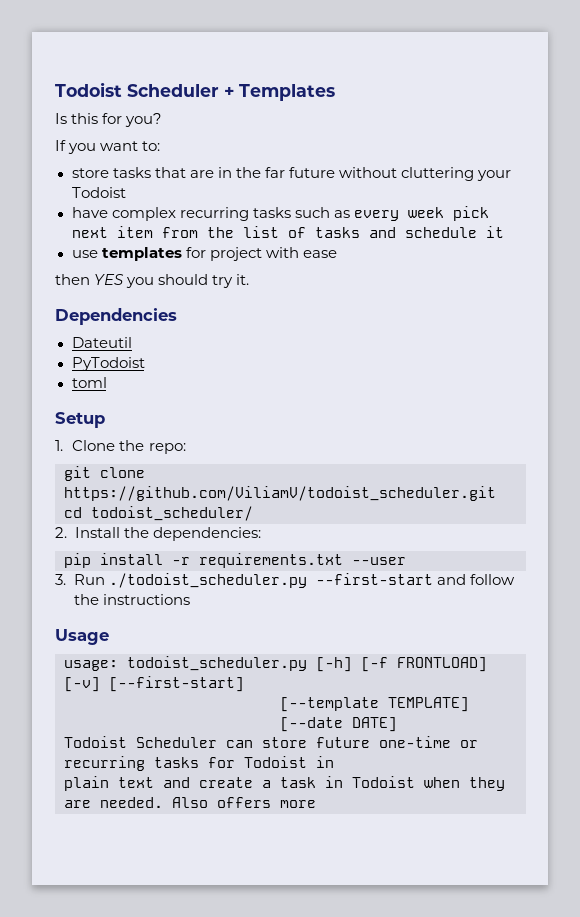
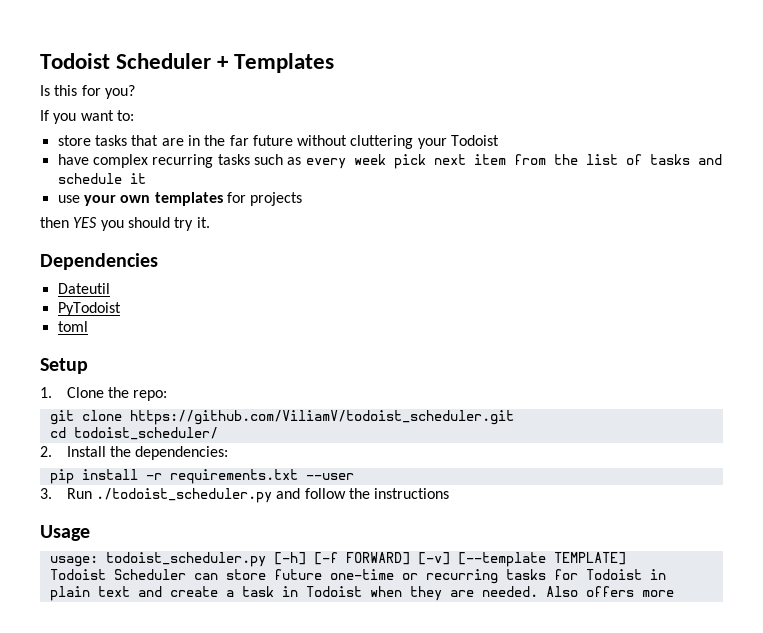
[101,247,337,261] templates for project with ease -> [83,192,303,206] your own templates for projects
[315,573,433,585] --first-start -> (272, 495) none
[397,657,487,672] [64,676,244,692] FRONTLOAD] [-v] [--first-start] // -> [345,552,450,565] FORWARD] [-v]
[280,717,397,732] [--date DATE] -> (626, 558) none

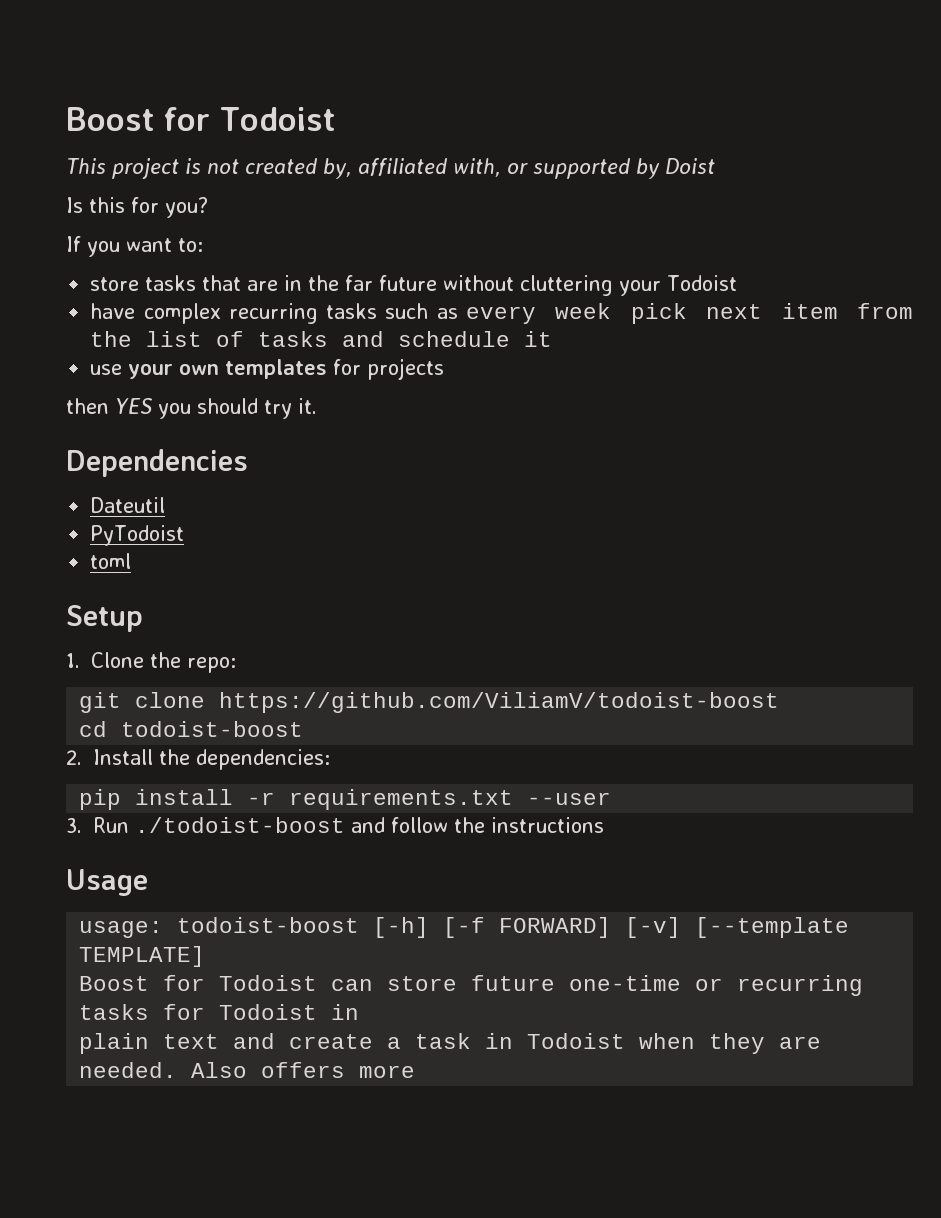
[40,53,335,73] Todoist Scheduler + Templates -> [66,107,335,131] [66,158,715,179] Boost for Todoist // This project is not created by, affiliated with, or supported by Doist
[129,410,514,425] https://github.com/ViliamV/todoist_scheduler.git -> [219,692,780,713] https://github.com/ViliamV/todoist-boost
[73,427,218,440] todoist_scheduler/ -> [121,721,304,737] todoist-boost
[95,488,272,503] ./todoist_scheduler.py -> [135,817,345,833] ./todoist-boost
[105,552,266,567] todoist_scheduler.py -> [177,917,360,933] todoist-boost
[49,569,186,580] Todoist Scheduler -> [79,975,318,991] Boost for Todoist

